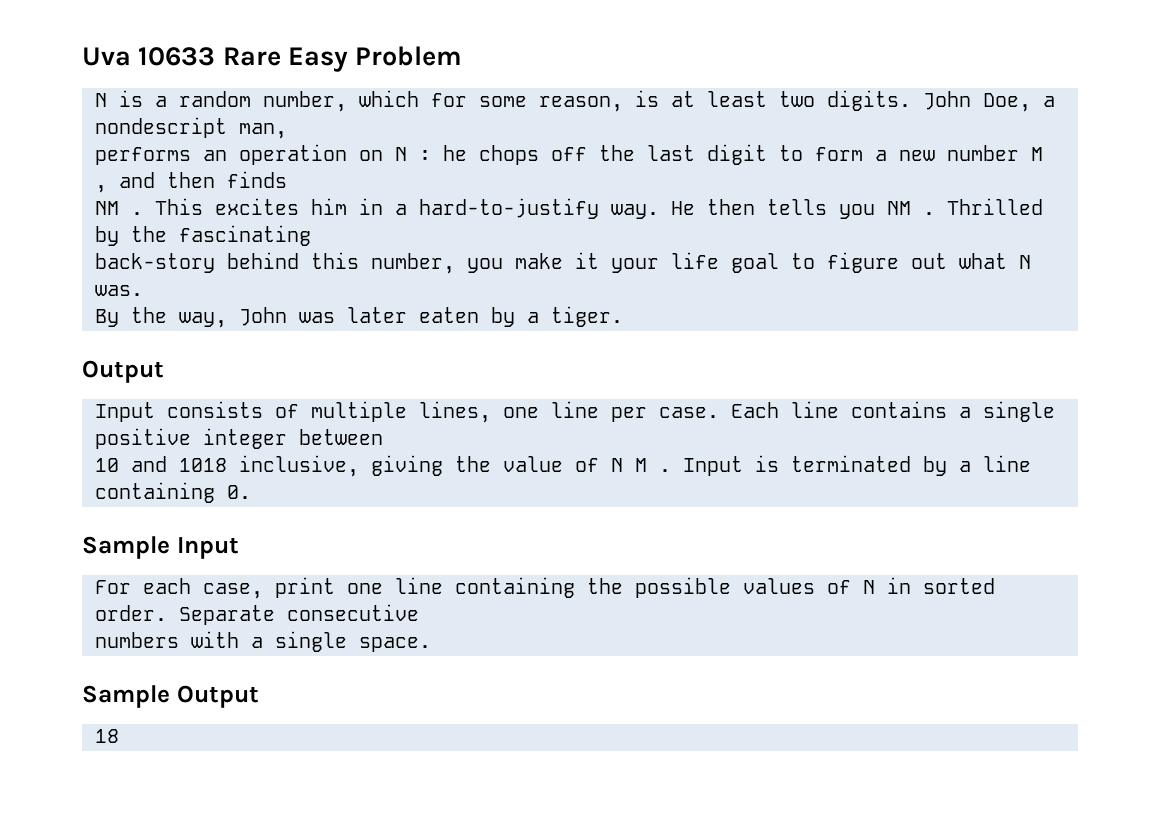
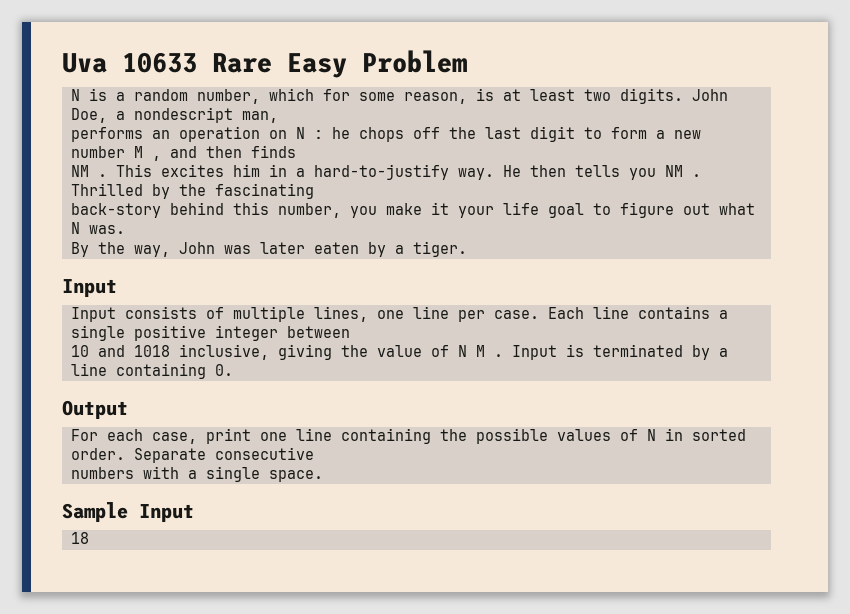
[82,360,164,383] Output -> [62,279,117,297] Input
[82,536,239,559] Sample Input -> [62,400,128,419] Output
[176,685,259,708] Output -> [139,504,194,522] Input

